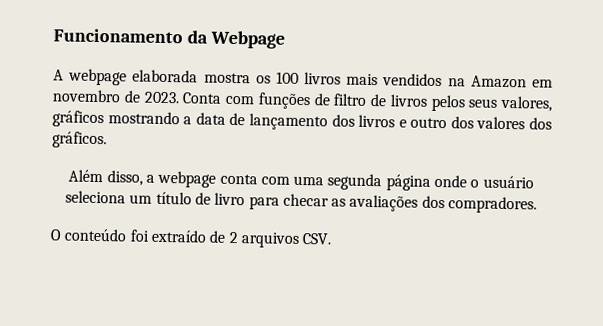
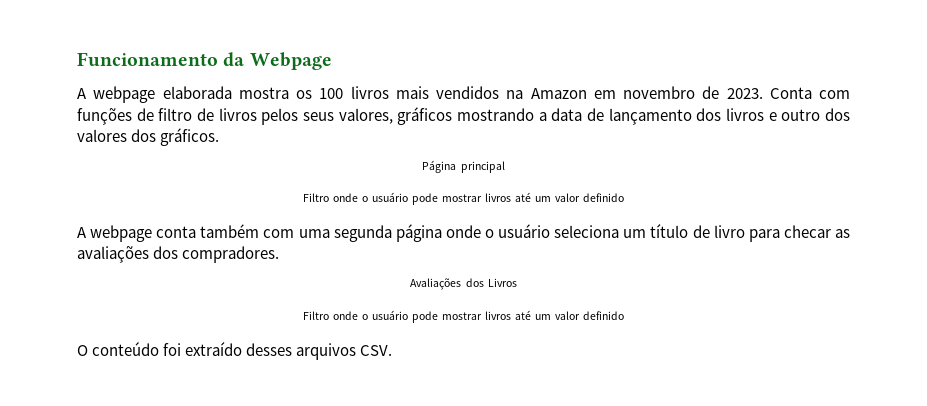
[68,169,155,186] Além disso, a -> [422,160,505,173] [302,192,625,205] [77,227,87,238] Página principal // Filtro onde o usuário pode mostrar livros até um valor definido // A
(258, 179) none -> [200,224,260,238] também
(538, 205) none -> [410,278,517,290] [302,310,625,323] // Avaliações dos Livros // Filtro onde o usuário pode mostrar livros até um valor definido
[209,230,238,244] de 2 -> [246,343,293,356] desses

